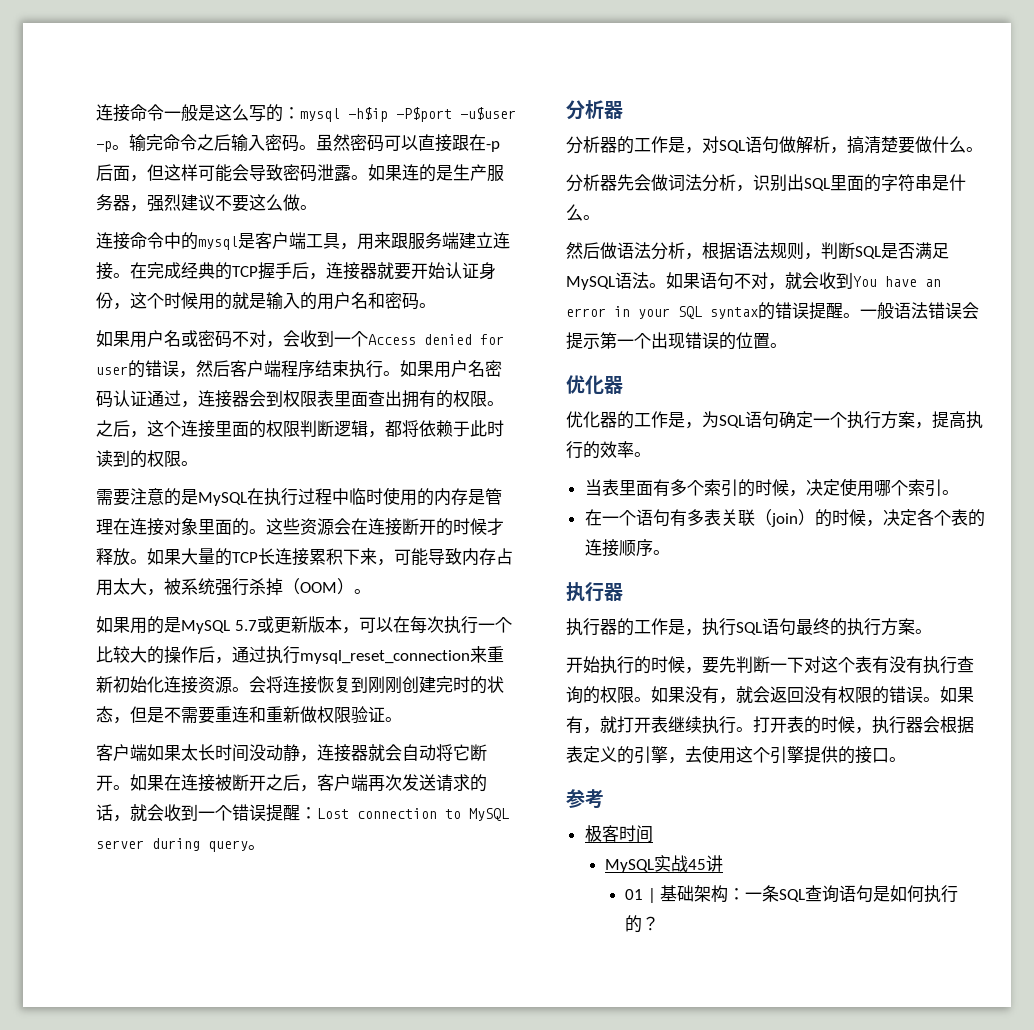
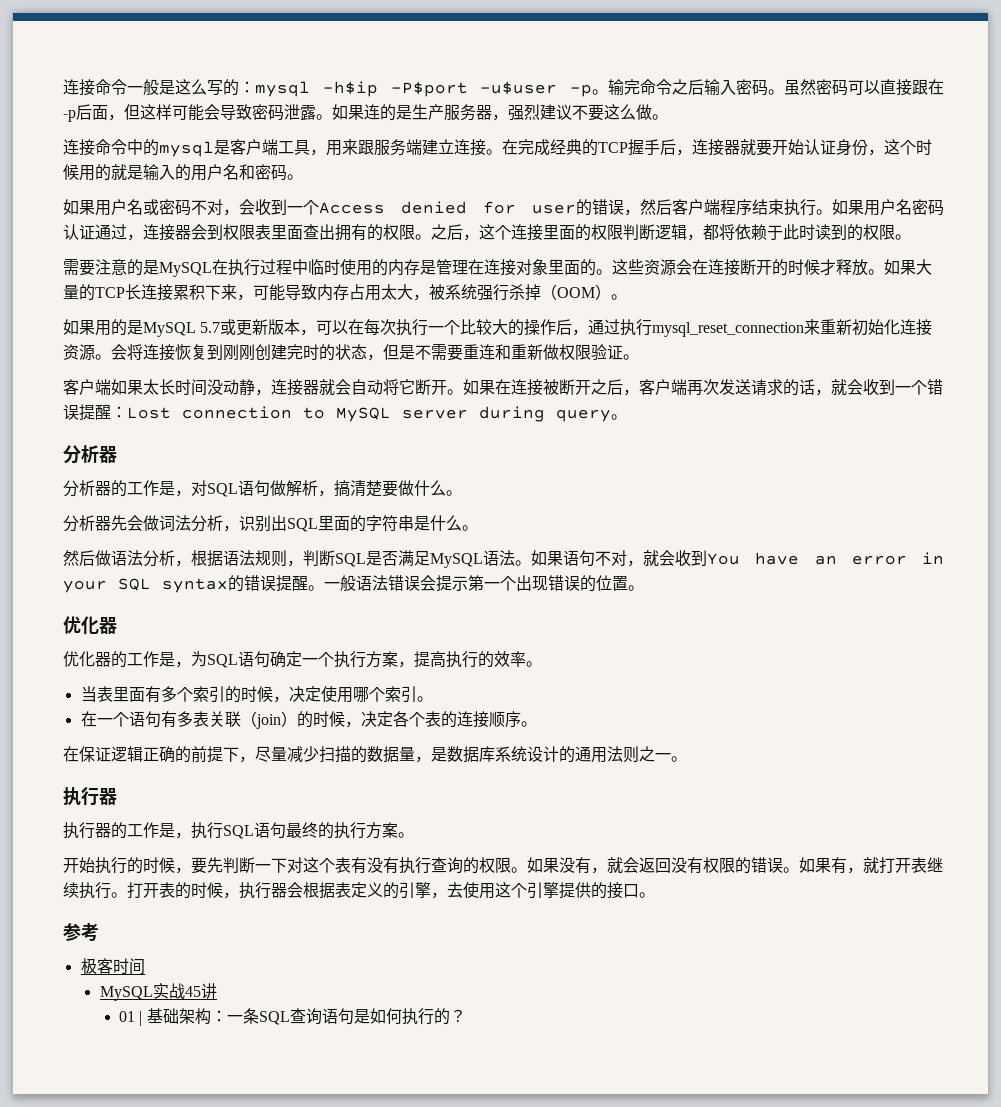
(670, 552) none -> [63,746,687,763] // 在保证逻辑正确的前提下，尽量减少扫描的数据量，是数据库系统设计的通用法则之一。

